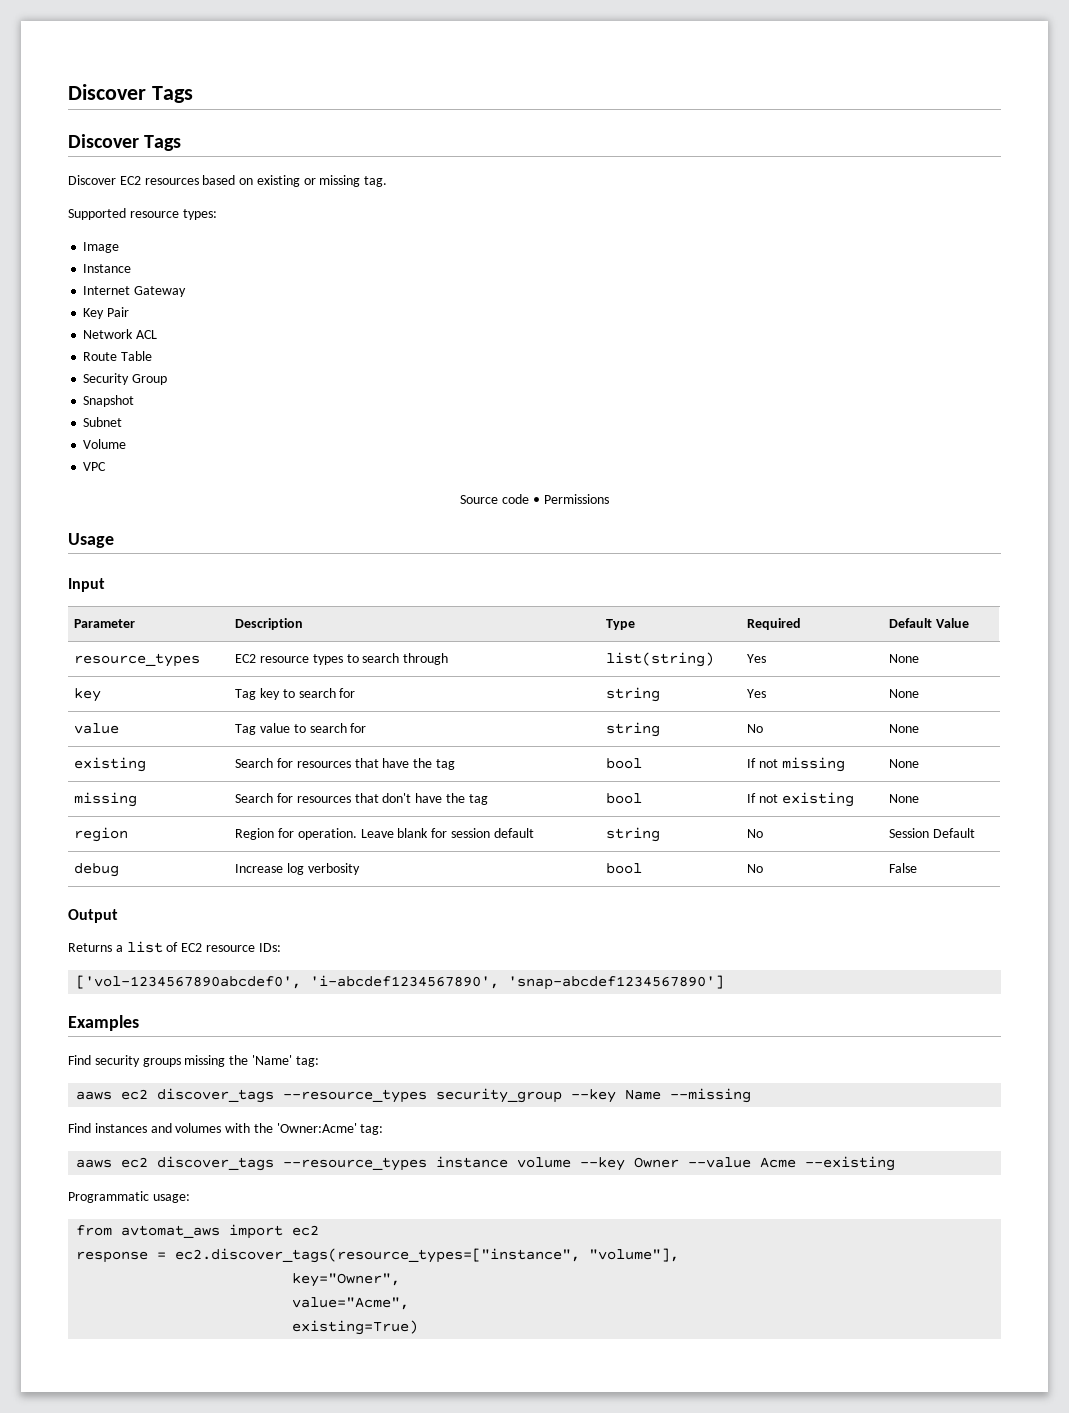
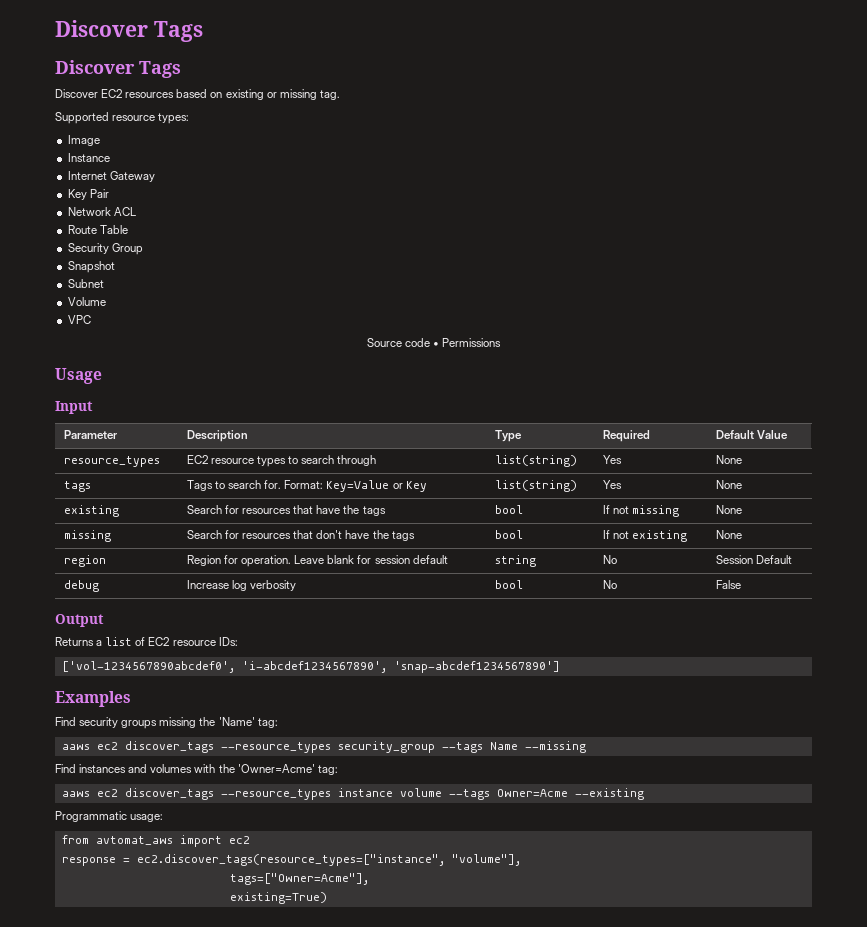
[74,688,102,702] [235,688,356,700] [606,687,661,702] [747,689,767,698] [889,689,920,698] [74,723,120,734] [235,723,367,735] [606,722,661,737] [747,724,764,733] key | Tag key to search for | string | Yes | None // value | Tag value to search for | string | No -> [63,481,91,492] [186,480,427,492] [494,480,577,492] [602,480,622,489] tags | Tags to search for. Format: Key=Value or Key | list(string) | Yes
[435,759,455,770] tag -> [362,506,386,516] tags
[468,794,488,805] tag -> [391,531,415,541] tags
[571,1089,617,1103] --key -> [441,742,483,753] --tags
[276,1123,357,1133] 'Owner:Acme' -> [237,764,315,773] 'Owner=Acme'
[580,1157,797,1171] --key Owner --value Acme -> [448,789,568,800] --tags Owner=Acme
[292,1273,401,1287] [292,1297,410,1310] key="Owner", // value="Acme", -> [229,873,369,885] tags=["Owner=Acme"],

